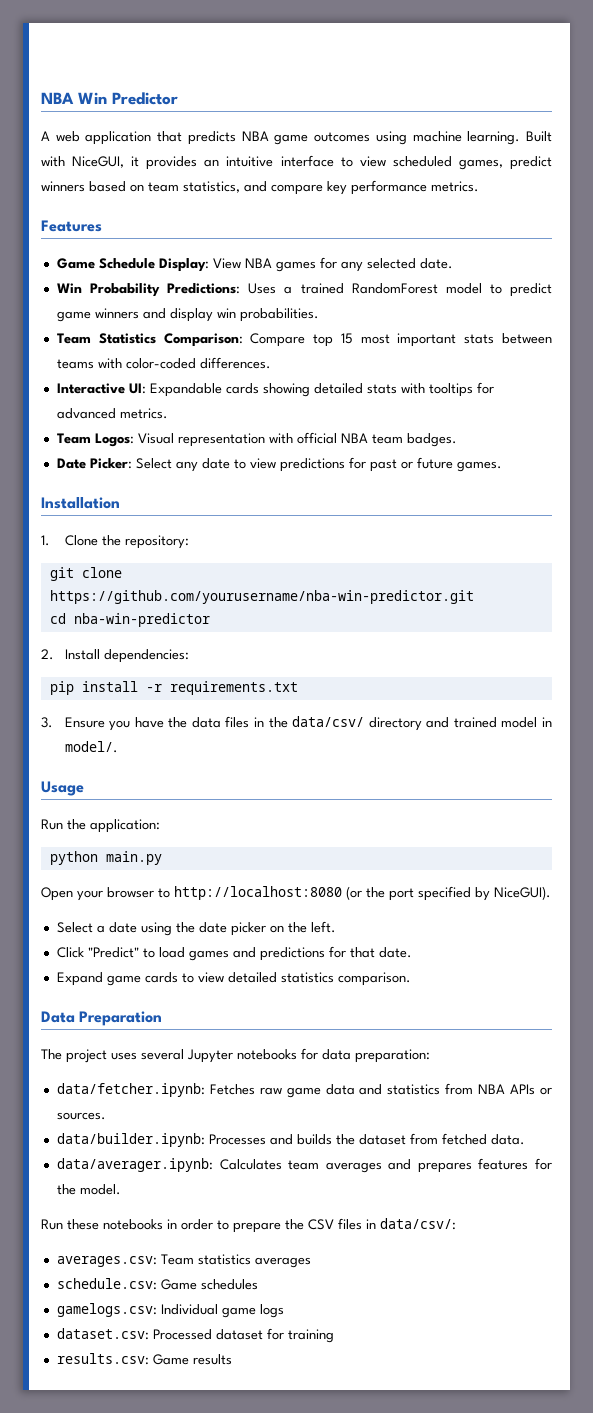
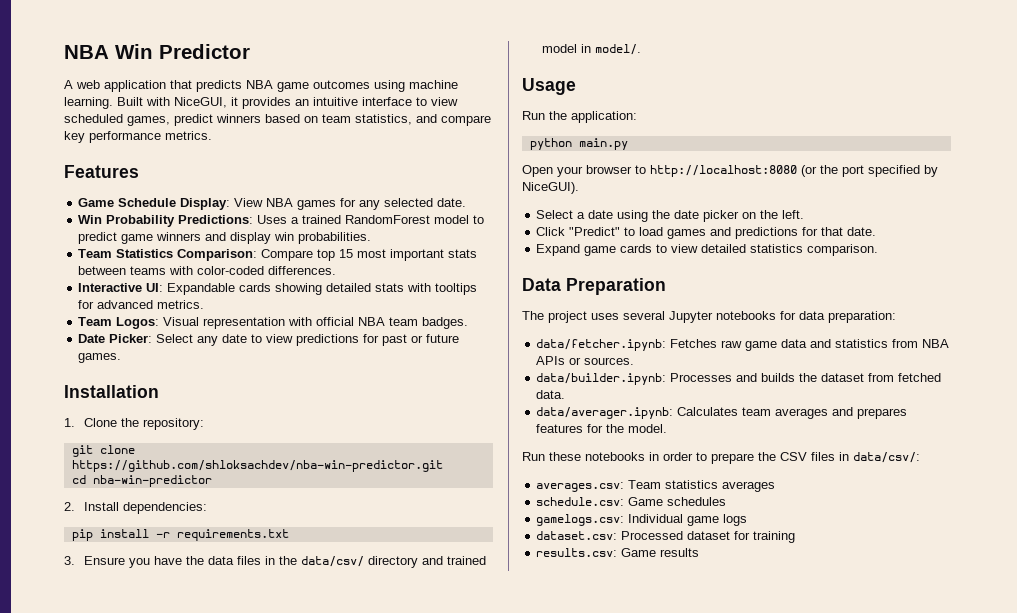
[49,590,474,604] https://github.com/yourusername/nba-win-predictor.git -> [71,460,443,472] https://github.com/shloksachdev/nba-win-predictor.git

